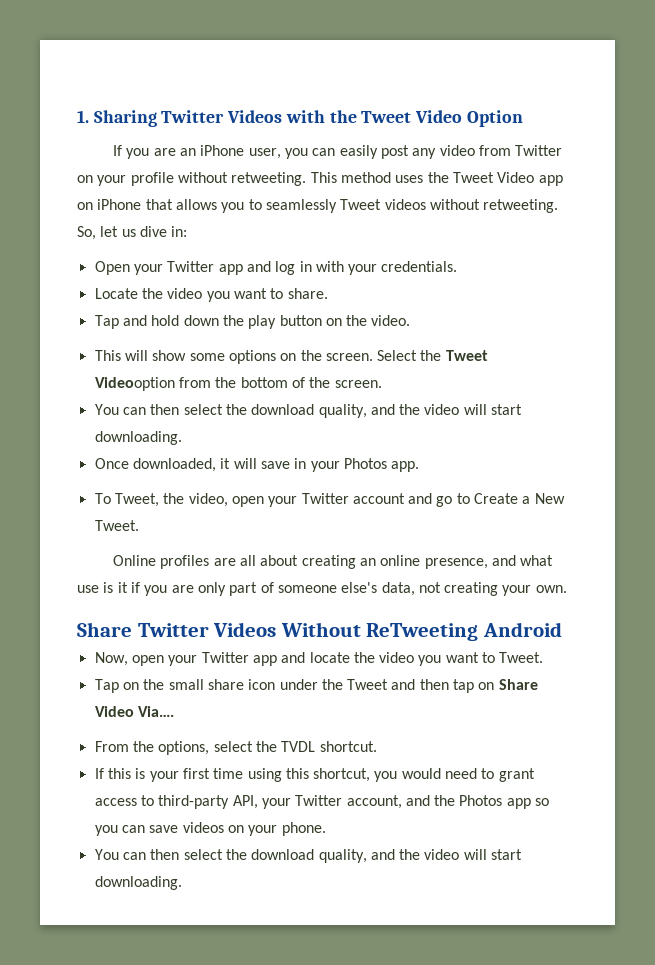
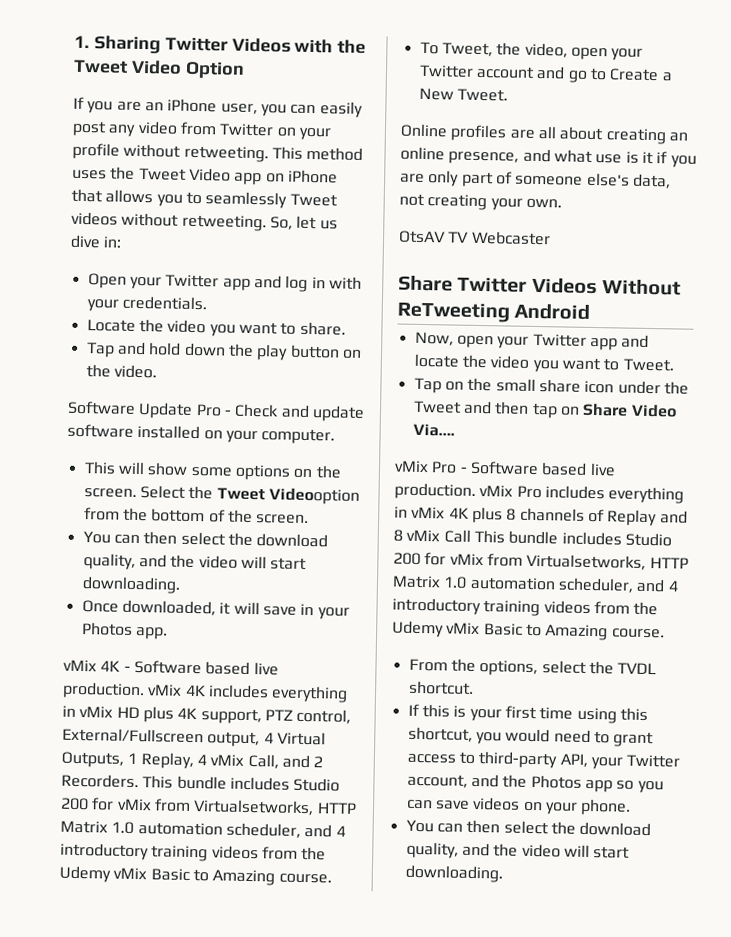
(411, 320) none -> [67,400,365,422] [67,423,336,445] // Software Update Pro - Check and update software installed on your computer.
(420, 466) none -> [63,659,279,676] [62,681,349,703] [62,705,352,725] [62,727,326,748] [61,751,324,770] [61,773,341,792] [60,797,357,816] [60,820,346,838] [60,842,327,862] [59,865,332,886] // vMix 4K - Software based live production. vMix 4K includes everything in vMix HD plus 4K support, PTZ control, External/Fullscreen output, 4 Virtual Outputs, 1 Replay, 4 vMix Call, and 2 Recorders. This bundle includes Studio 200 for vMix from Virtualsetworks, HTTP Matrix 1.0 automation scheduler, and 4 introductory training videos from the Udemy vMix Basic to Amazing course.
(567, 589) none -> [398,230,551,246] // OtsAV TV Webcaster
(174, 711) none -> [394,460,616,477] [394,482,685,504] [394,506,688,527] [393,529,672,547] [393,552,689,570] [392,575,679,593] [392,597,659,617] [392,620,665,641] // vMix Pro - Software based live production. vMix Pro includes everything in vMix 4K plus 8 channels of Replay and 8 vMix Call This bundle includes Studio 200 for vMix from Virtualsetworks, HTTP Matrix 1.0 automation scheduler, and 4 introductory training videos from the Udemy vMix Basic to Amazing course.

